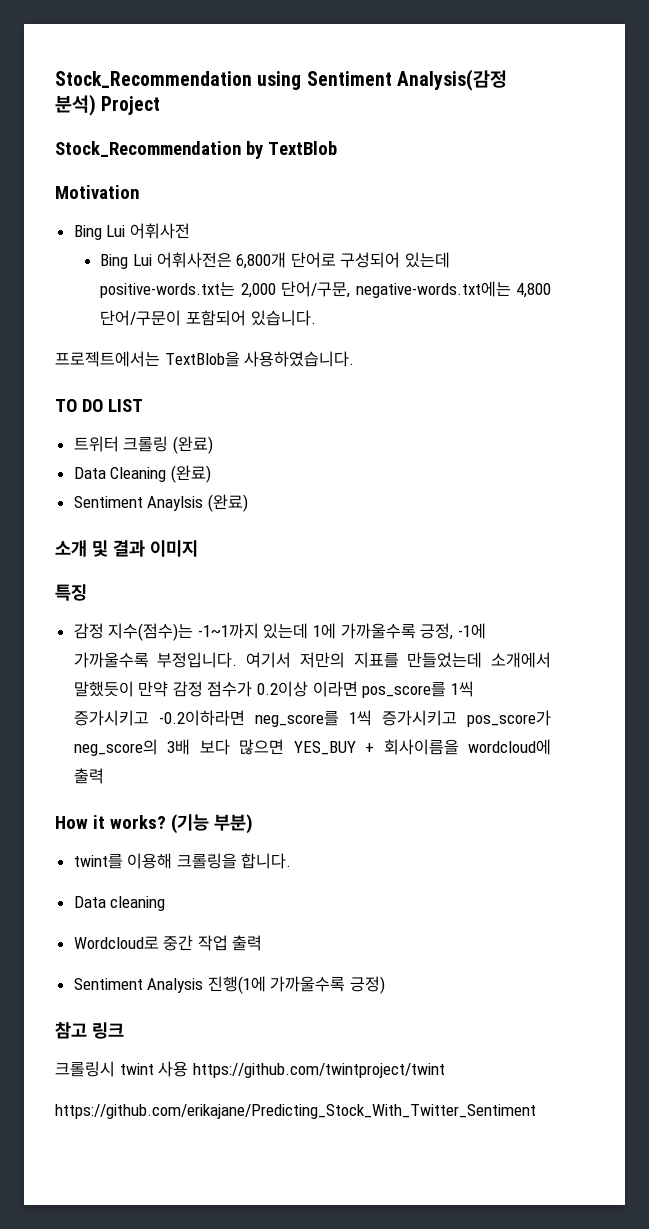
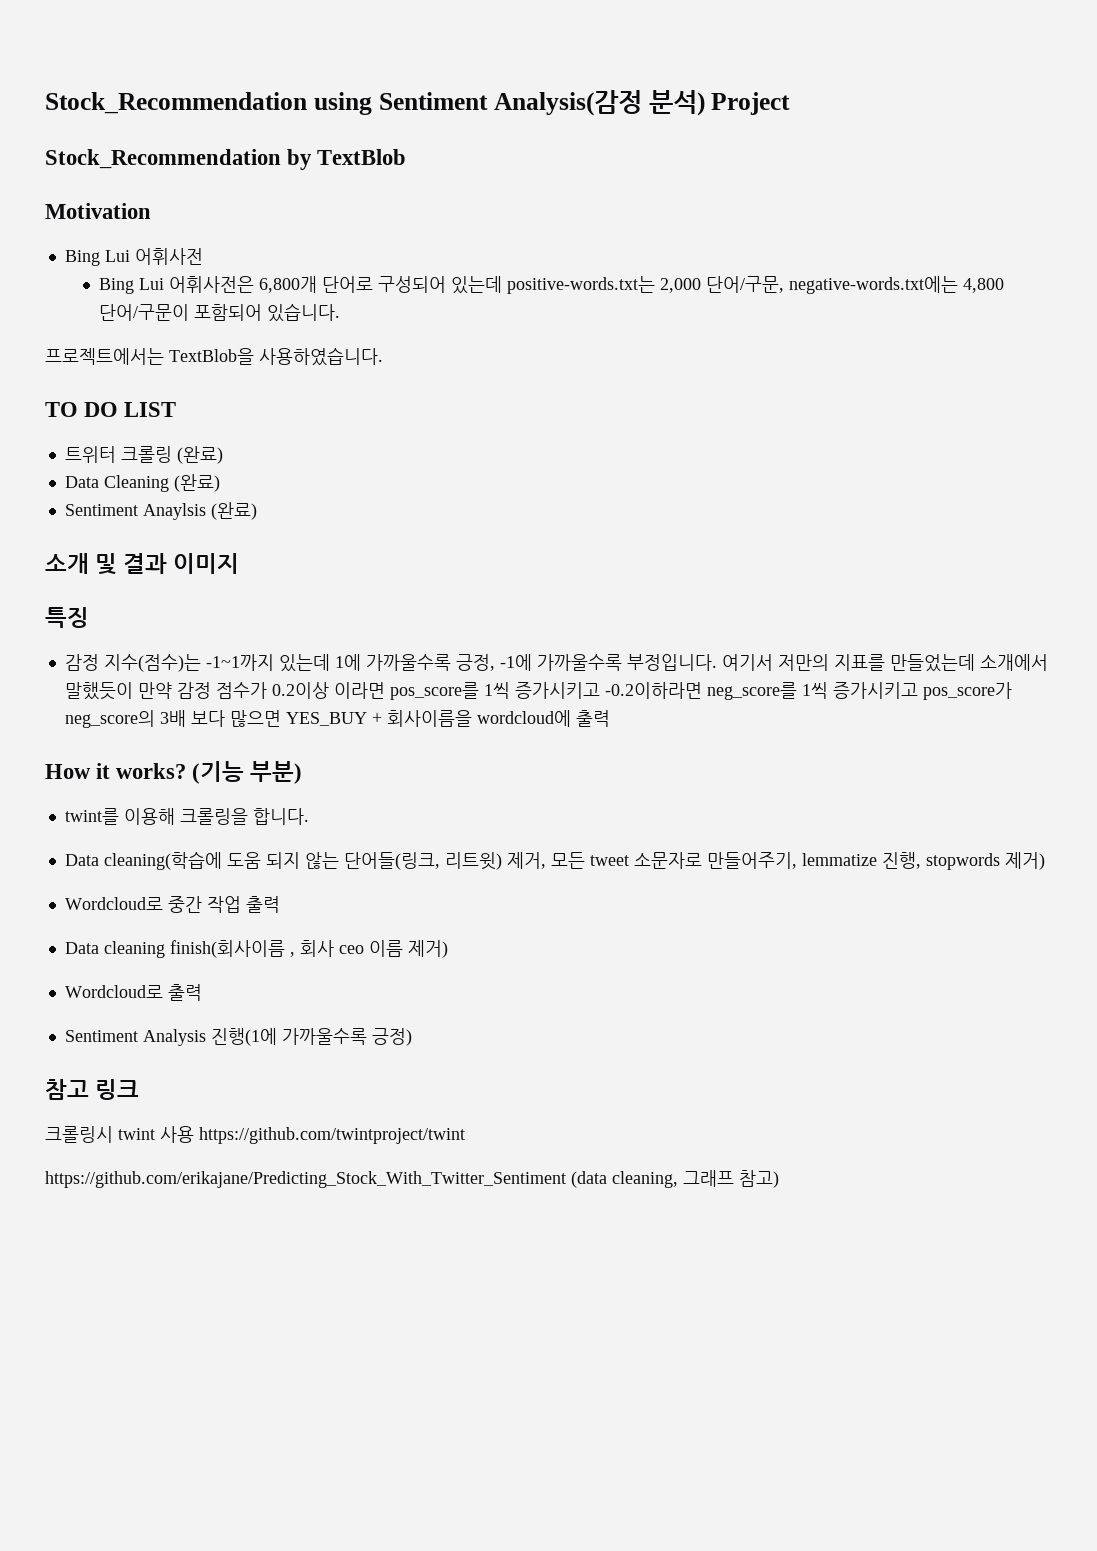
[110,896,166,911] [73,935,228,951] cleaning // Wordcloud로 중간 작업 -> [103,851,1045,870] [64,896,280,913] [64,940,448,958] [64,985,163,998] cleaning(학습에 도움 되지 않는 단어들(링크, 리트윗) 제거, 모든 tweet 소문자로 만들어주기, lemmatize 진행, stopwords 제거) // Wordcloud로 중간 작업 출력 // Data cleaning finish(회사이름 , 회사 ceo 이름 제거) // Wordcloud로
(536, 1111) none -> [571,1170,779,1188] (data cleaning, 그래프 참고)

